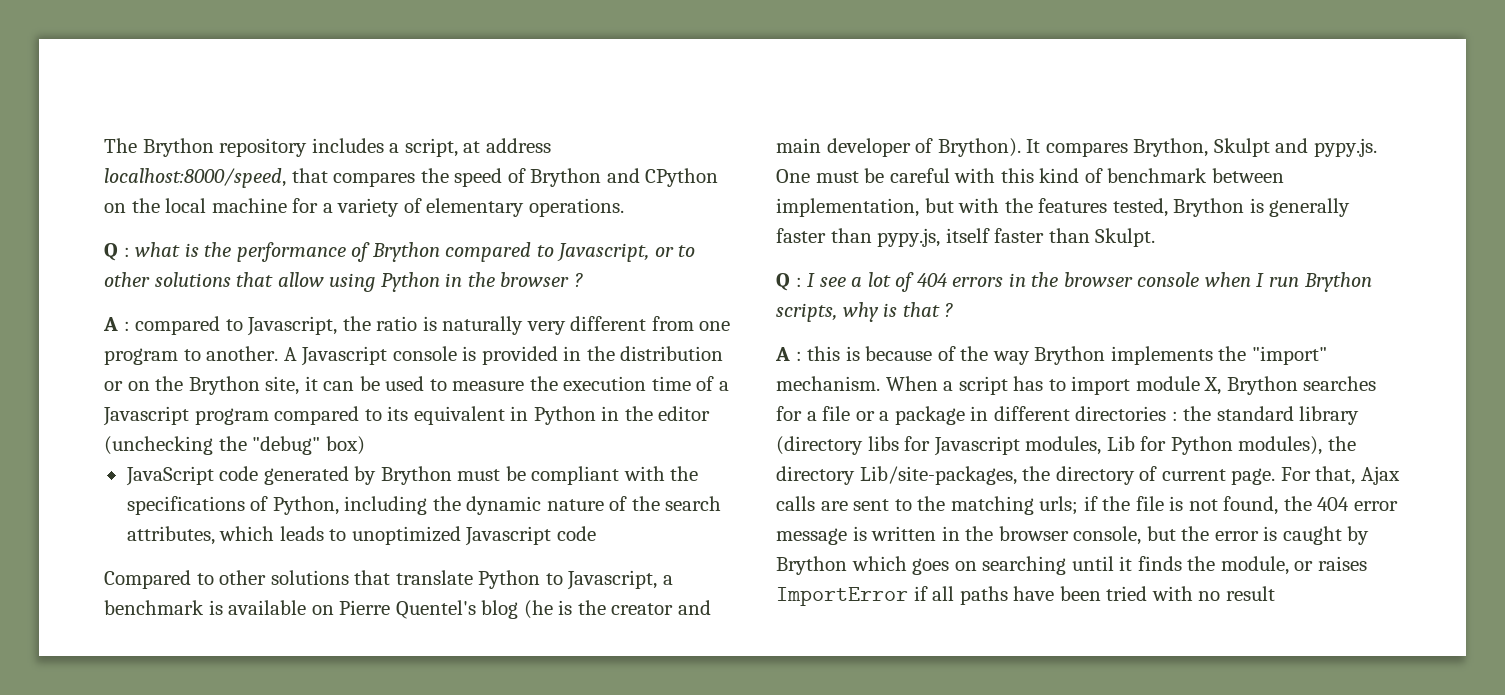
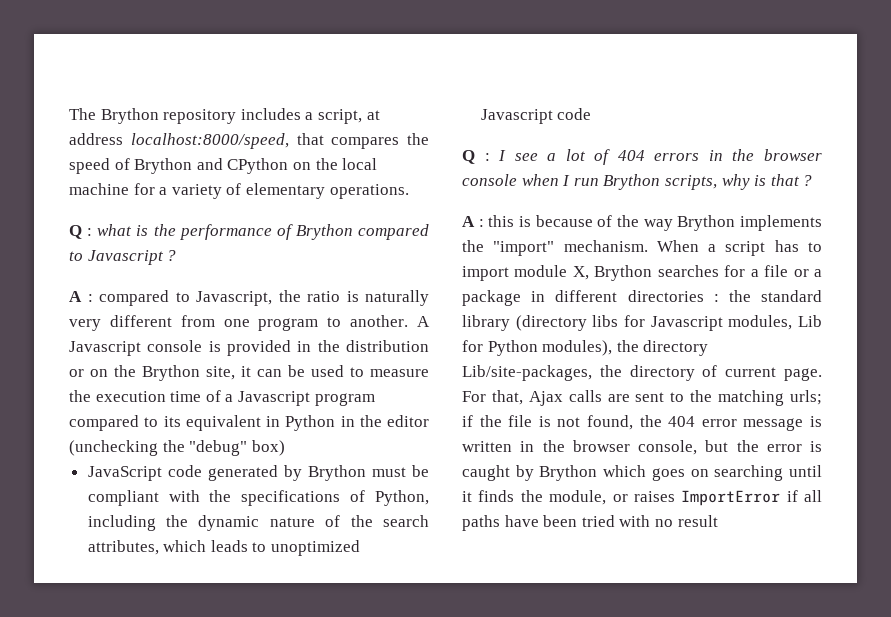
[557,243,696,262] [104,272,570,292] Javascript, or to other solutions that allow using Python in the browser -> [87,250,164,265] Javascript
[104,570,673,590] [104,600,711,619] [776,138,1377,157] [776,168,1284,183] [776,198,1351,217] [776,228,1156,247] // Compared to other solutions that translate Python to Javascript, a benchmark is available on Pierre Quentel's blog (he is the creator and main developer of Brython). It compares Brython, Skulpt and pypy.js. One must be careful with this kind of benchmark between implementation, but with the features tested, Brython is generally faster than pypy.js, itself faster than Skulpt. -> (592, 114) none

